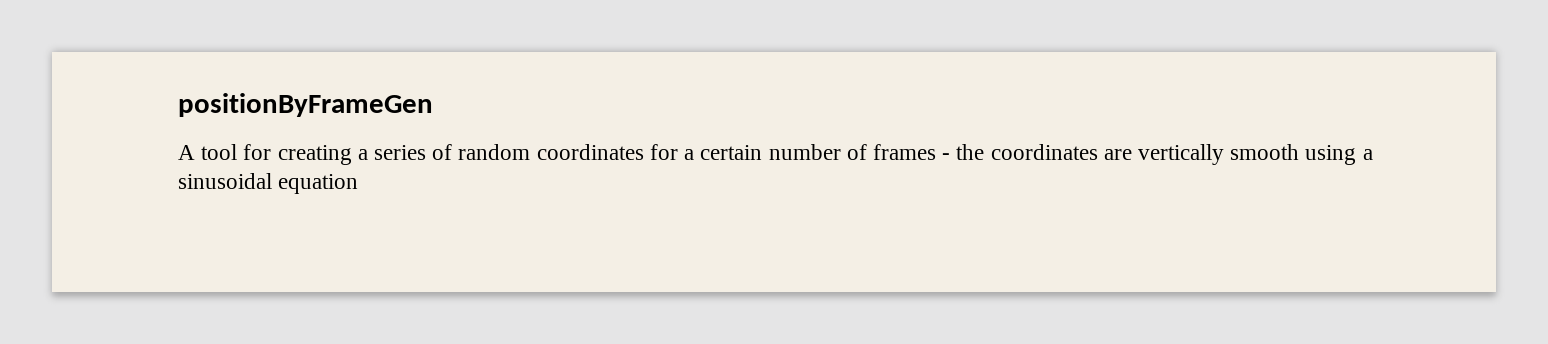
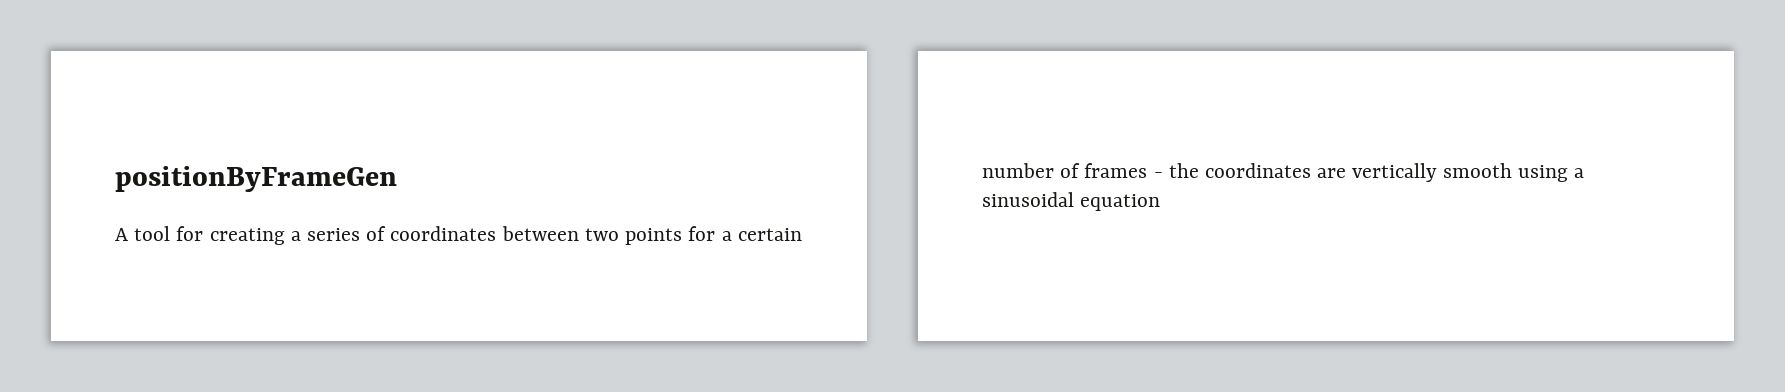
[458,144,644,160] random coordinates -> [390,226,683,245] coordinates between two points

